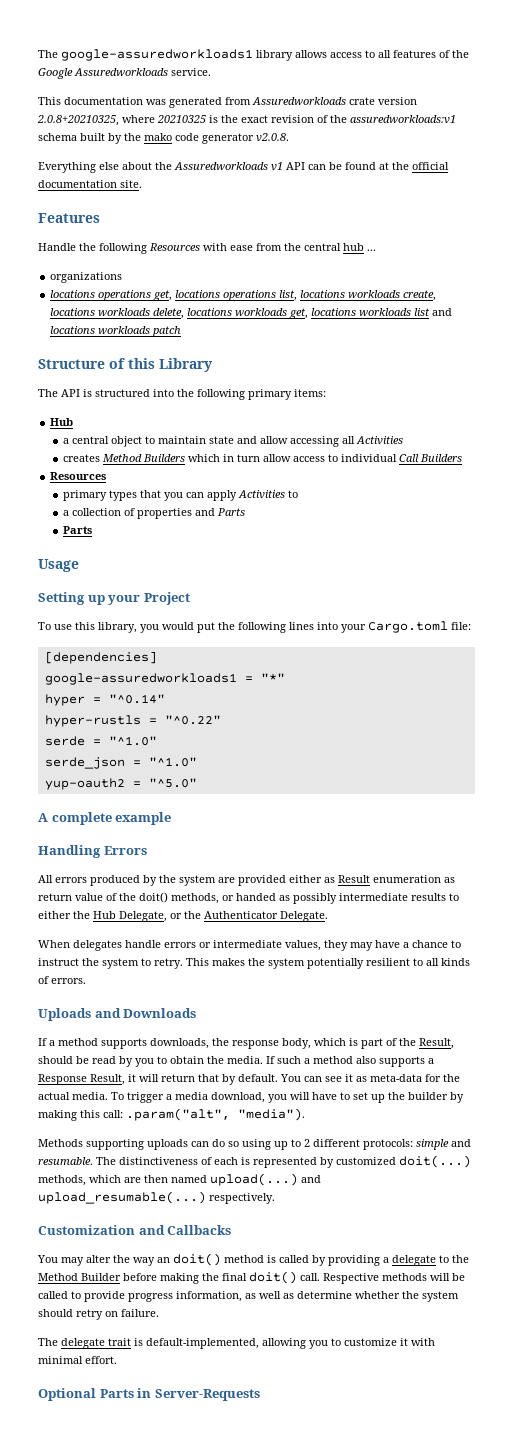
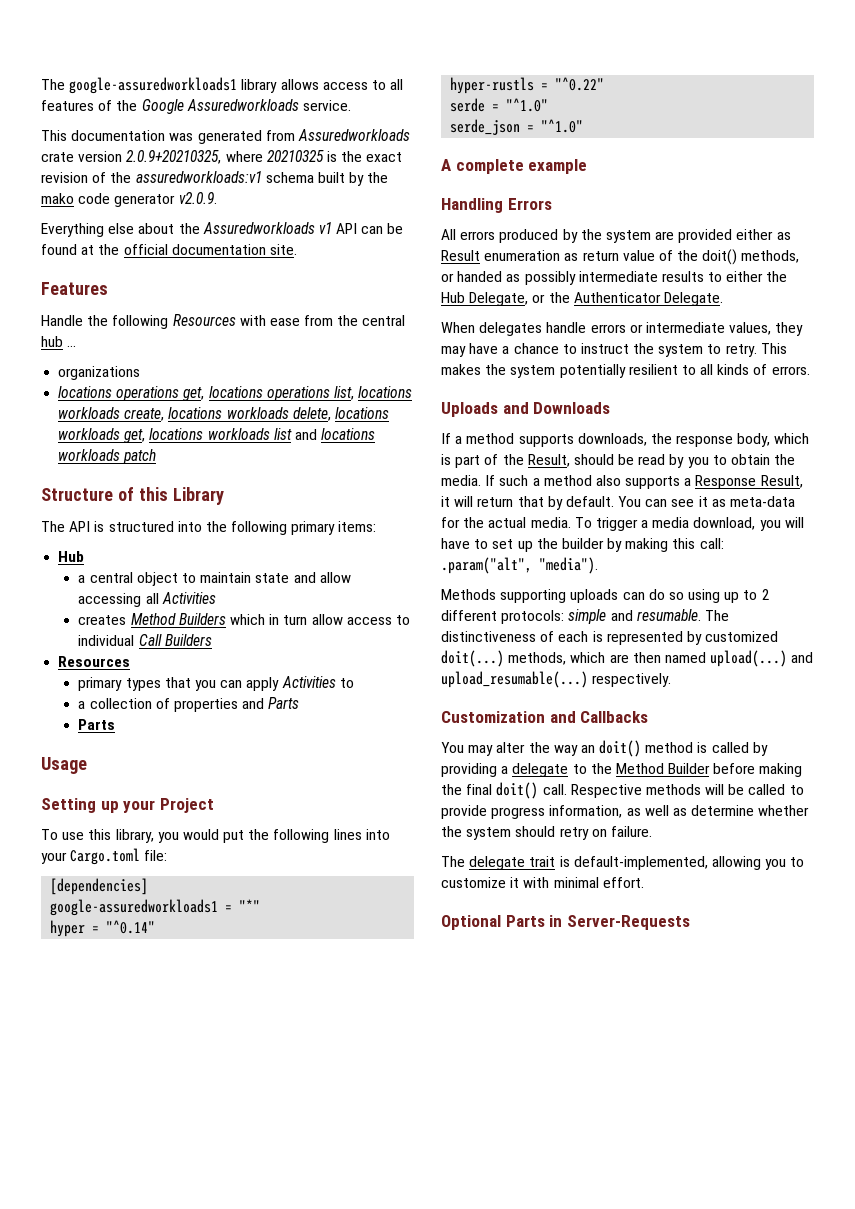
[37,115,119,126] 2.0.8+20210325, -> [126,150,222,164] 2.0.9+20210325,
[256,133,289,142] v2.0.8. -> [178,192,217,204] v2.0.9.
[44,778,197,790] // yup-oauth2 = "^5.0" -> (584, 126) none

